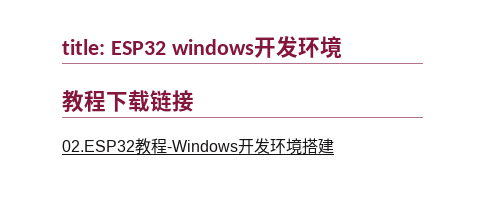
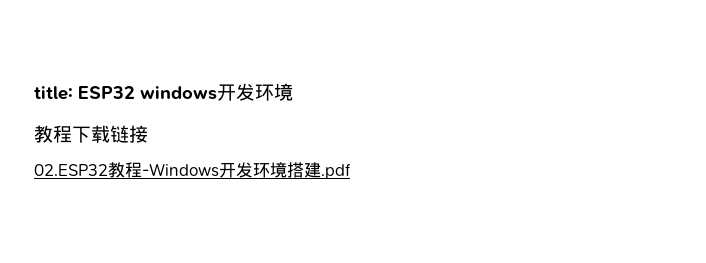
(334, 146) none -> [321,163,351,179] .pdf

